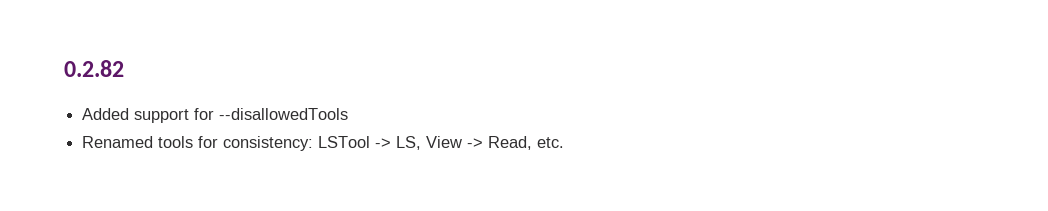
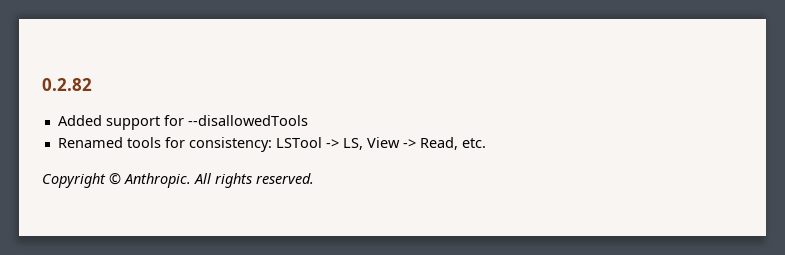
(565, 142) none -> [42,173,314,188] // Copyright © Anthropic. All rights reserved.

